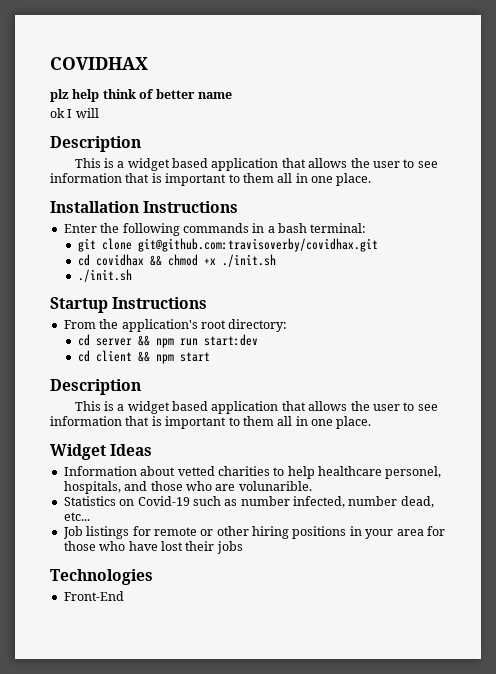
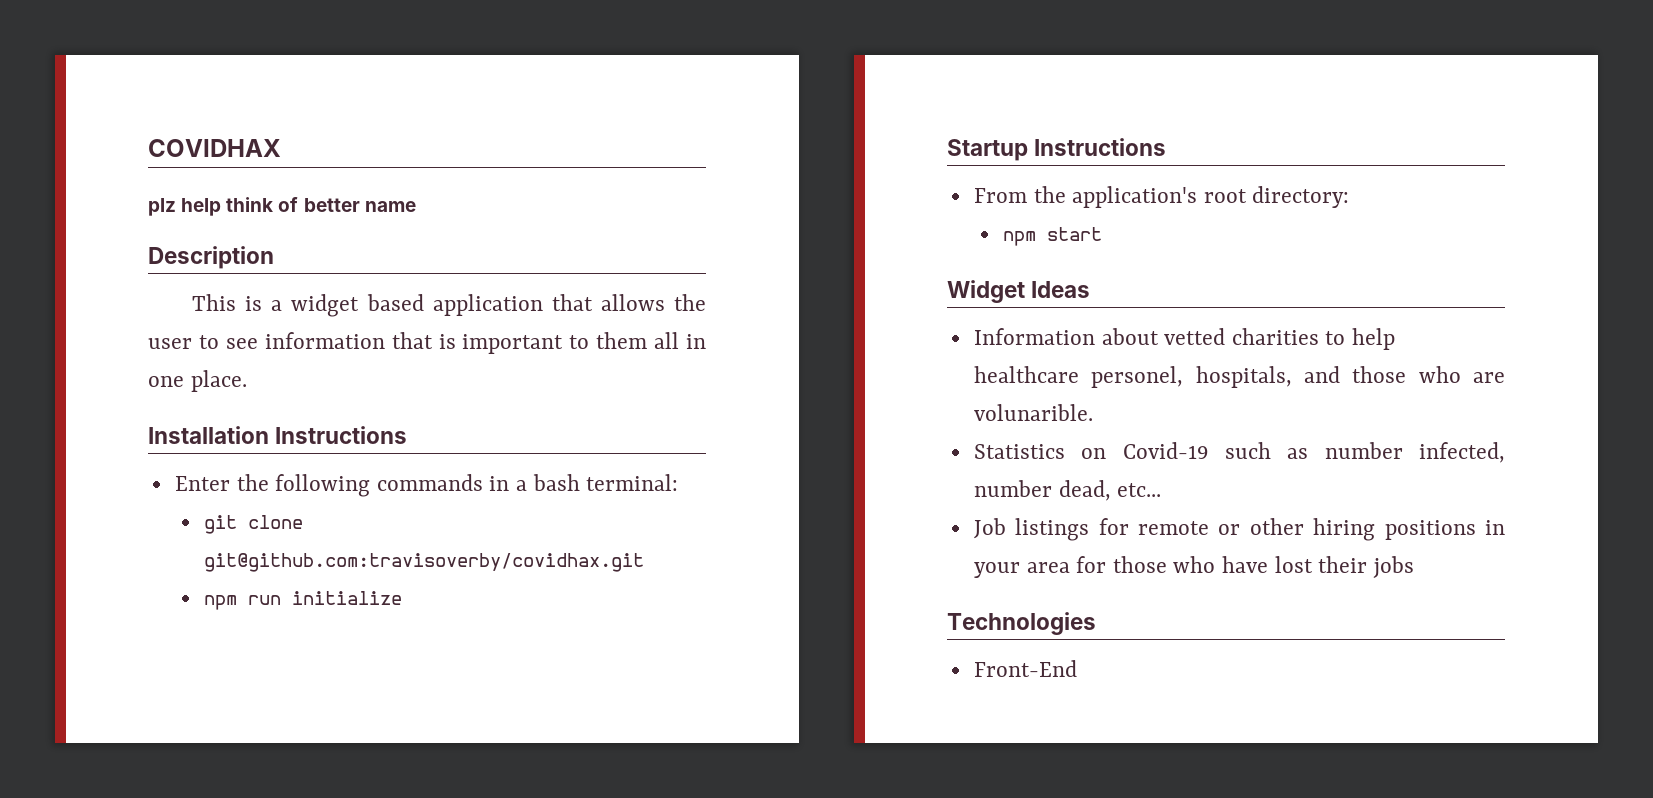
[50,108,99,118] // ok I will -> (416, 206) none
[77,254,276,267] [77,269,132,282] cd covidhax && chmod +x ./init.sh // ./init.sh -> [204,591,403,610] npm run initialize
[77,334,258,348] [77,350,210,364] [50,379,141,395] [74,401,438,414] [50,416,372,429] cd server && npm run start:dev // cd client && npm start // Description // This is a widget based application that allows the user to see information that is important to them all in one place. -> [1003,227,1103,246] npm start

